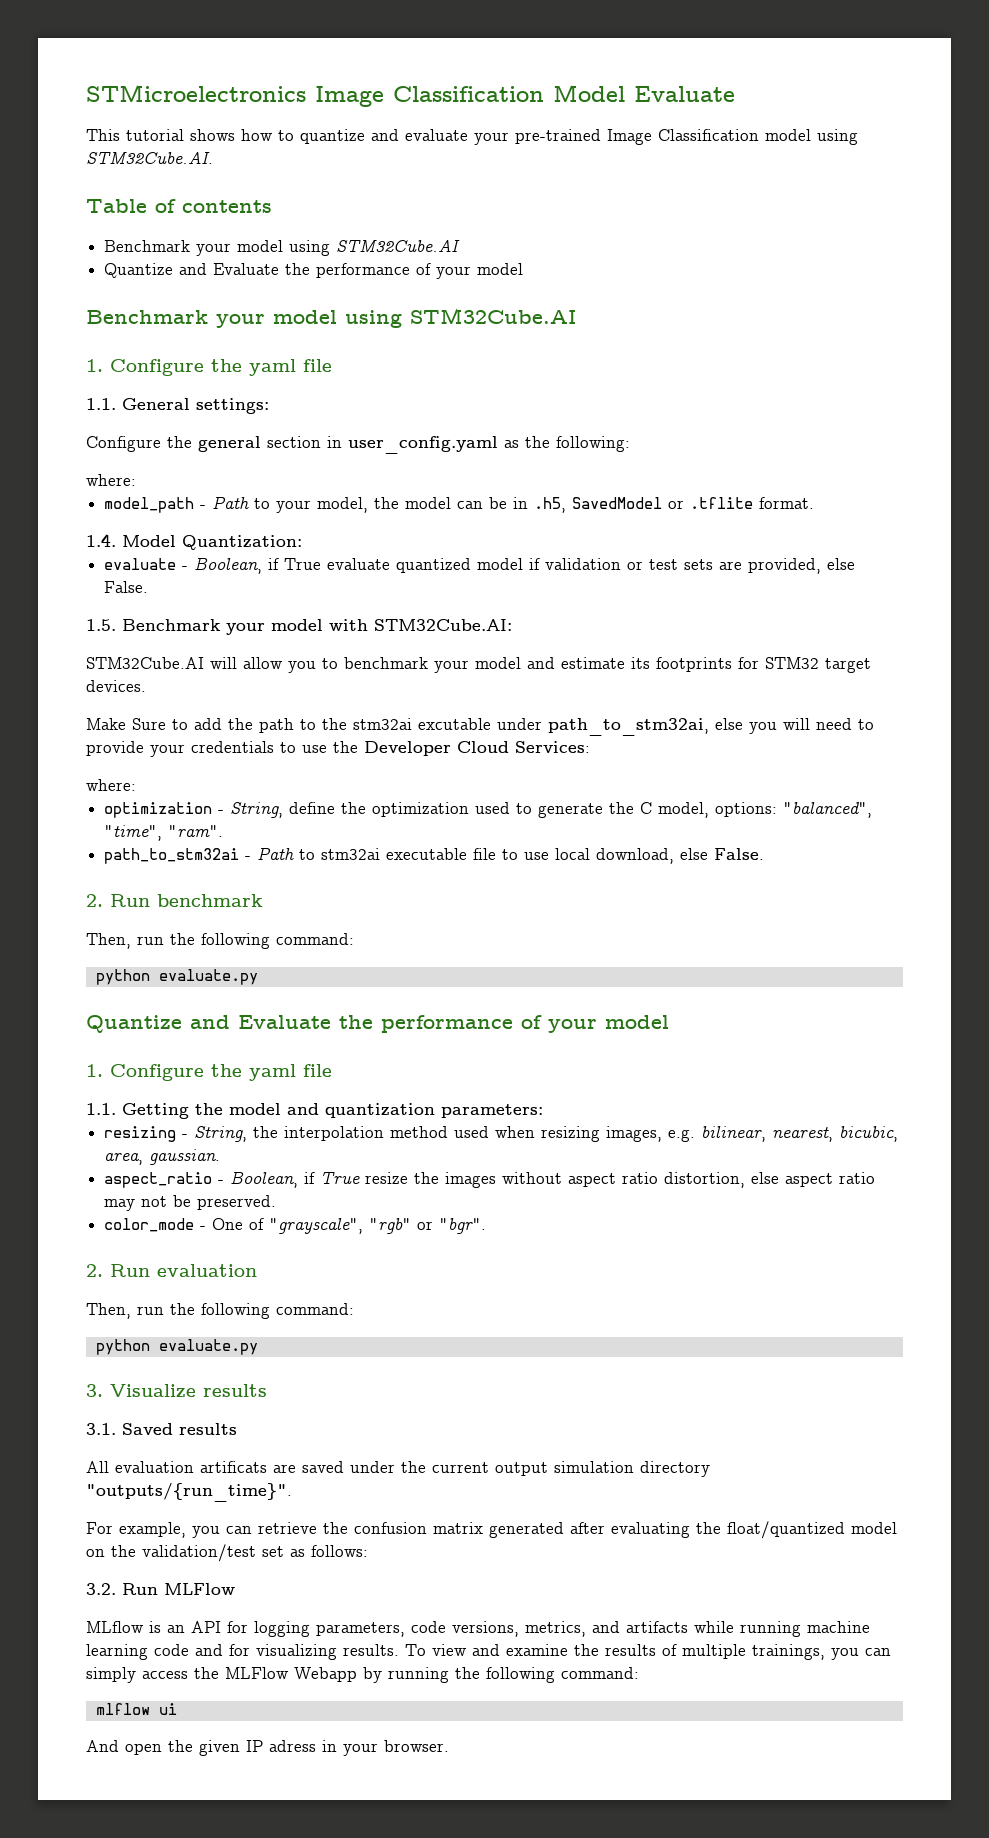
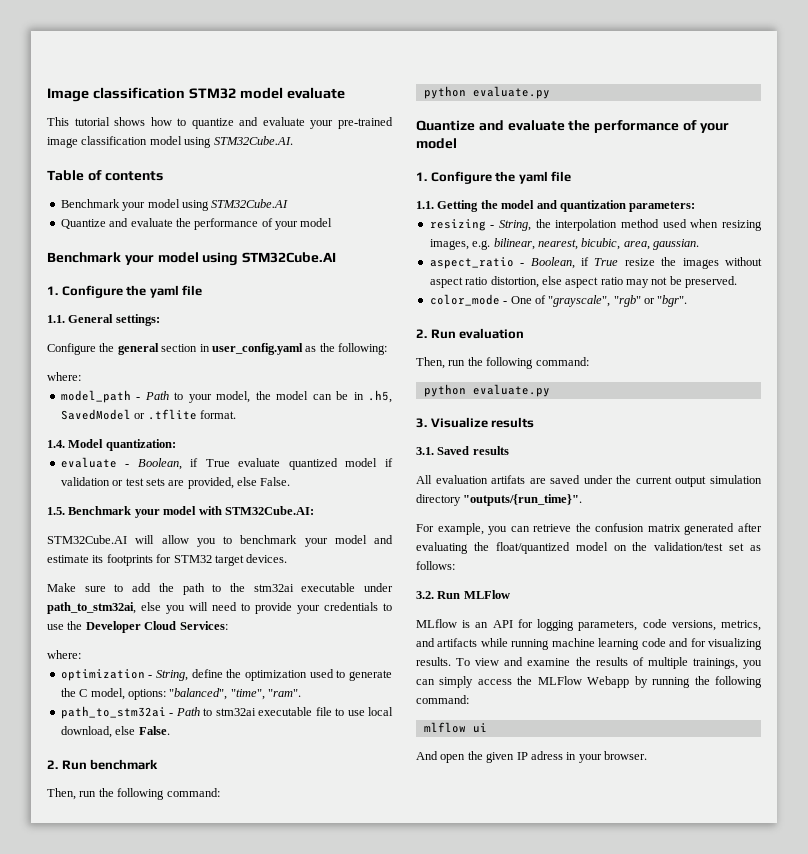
[86,85,735,107] STMicroelectronics Image Classification Model Evaluate -> [47,87,345,102] Image classification STM32 model evaluate
[607,129,759,145] Image Classification -> [47,136,148,148] image classification
[213,263,280,275] Evaluate -> [130,218,173,227] evaluate
[182,535,302,550] Quantization: -> [105,439,176,451] quantization:
[132,718,166,730] Sure -> [84,586,106,592] sure
[418,718,491,730] excutable -> [301,583,356,592] executable
[238,1015,331,1029] Evaluate -> [507,120,565,131] evaluate
[200,1461,267,1473] artificats -> [491,475,526,484] artifats

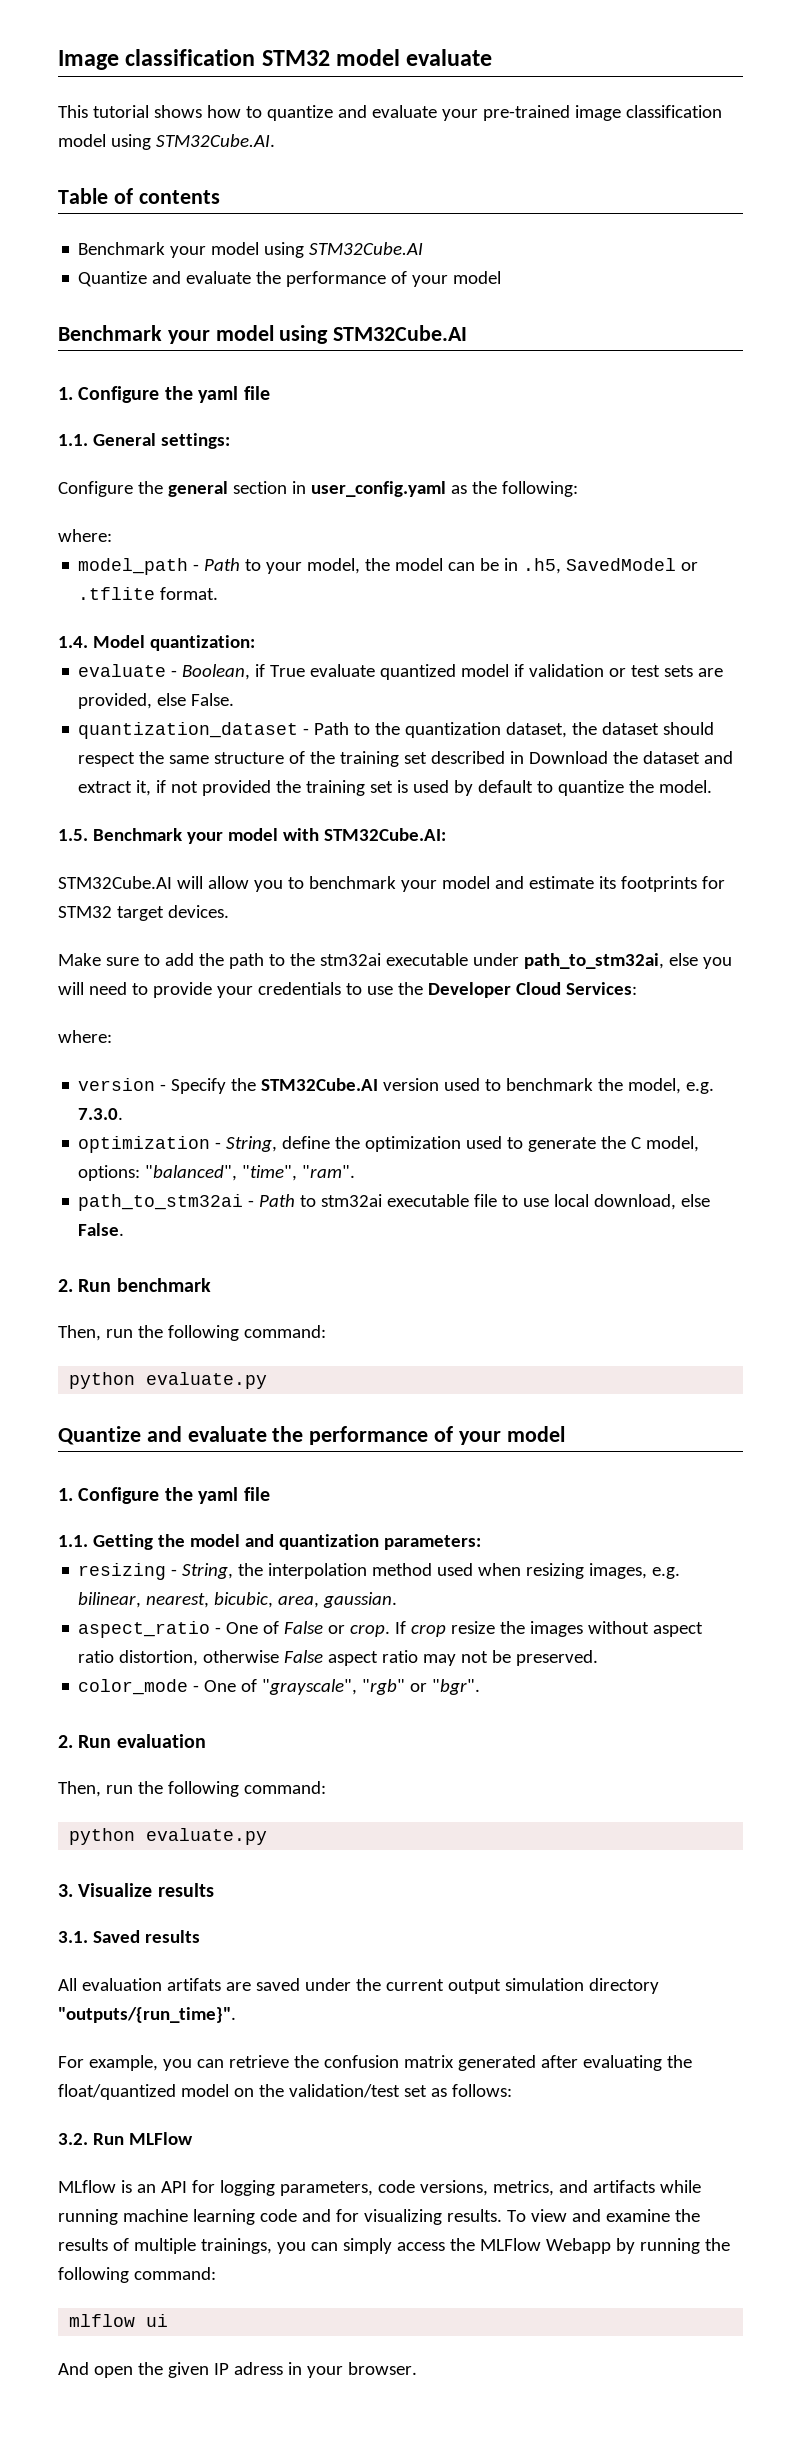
(291, 481) none -> [78,722,715,739] [78,751,734,767] [78,780,713,796] // quantization_dataset - Path to the quantization dataset, the dataset should respect the same structure of the training set described in Download the dataset and extract it, if not provided the training set is used by default to quantize the model.
(81, 654) none -> [78,1078,715,1094] [78,1108,124,1120] // version - Specify the STM32Cube.AI version used to benchmark the model, e.g. 7.3.0.
[530,257,619,269] Boolean, if True -> [226,1621,447,1637] One of False or crop. If crop
[541,276,562,285] else -> [203,1650,324,1663] otherwise False

